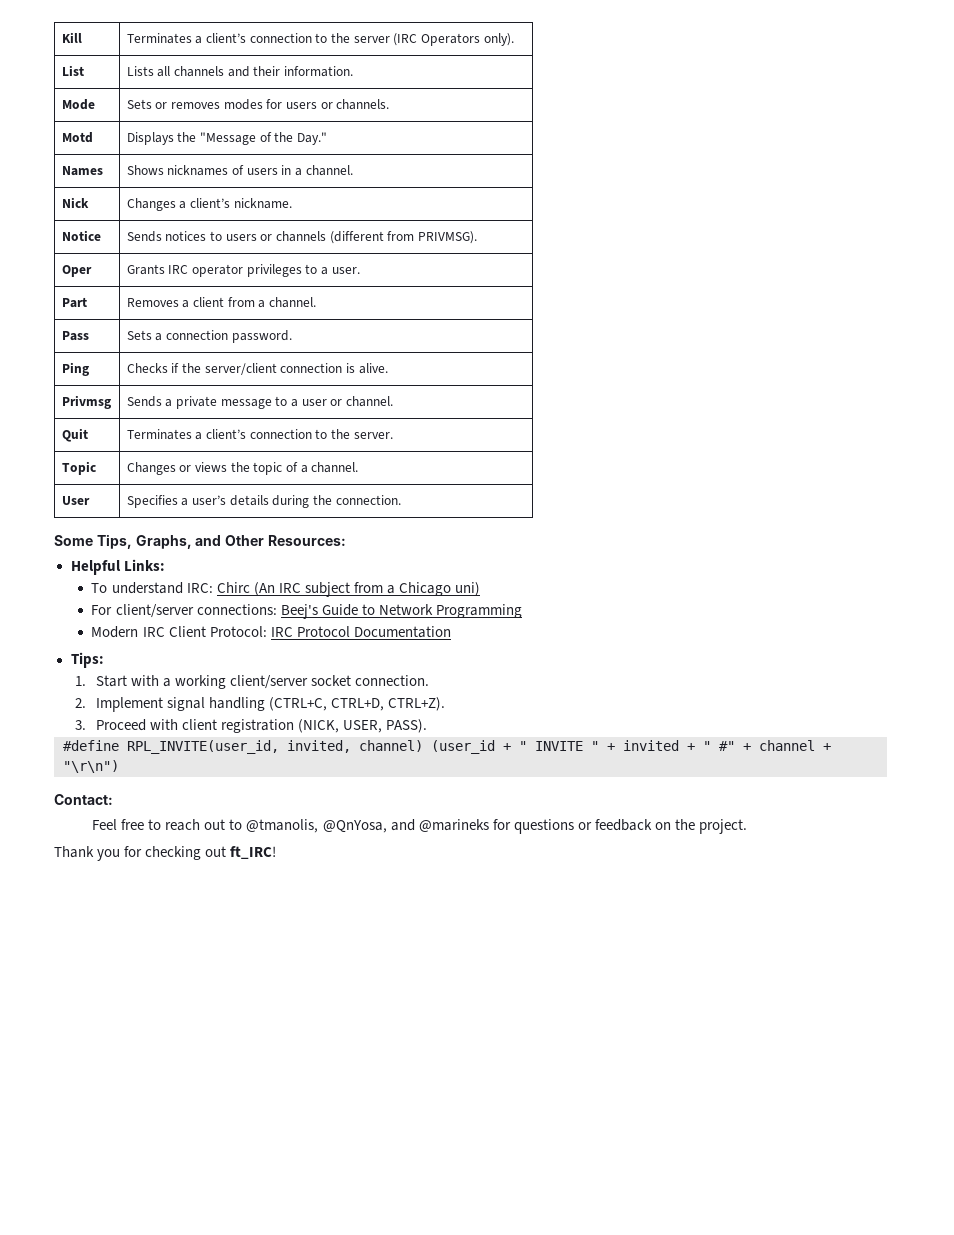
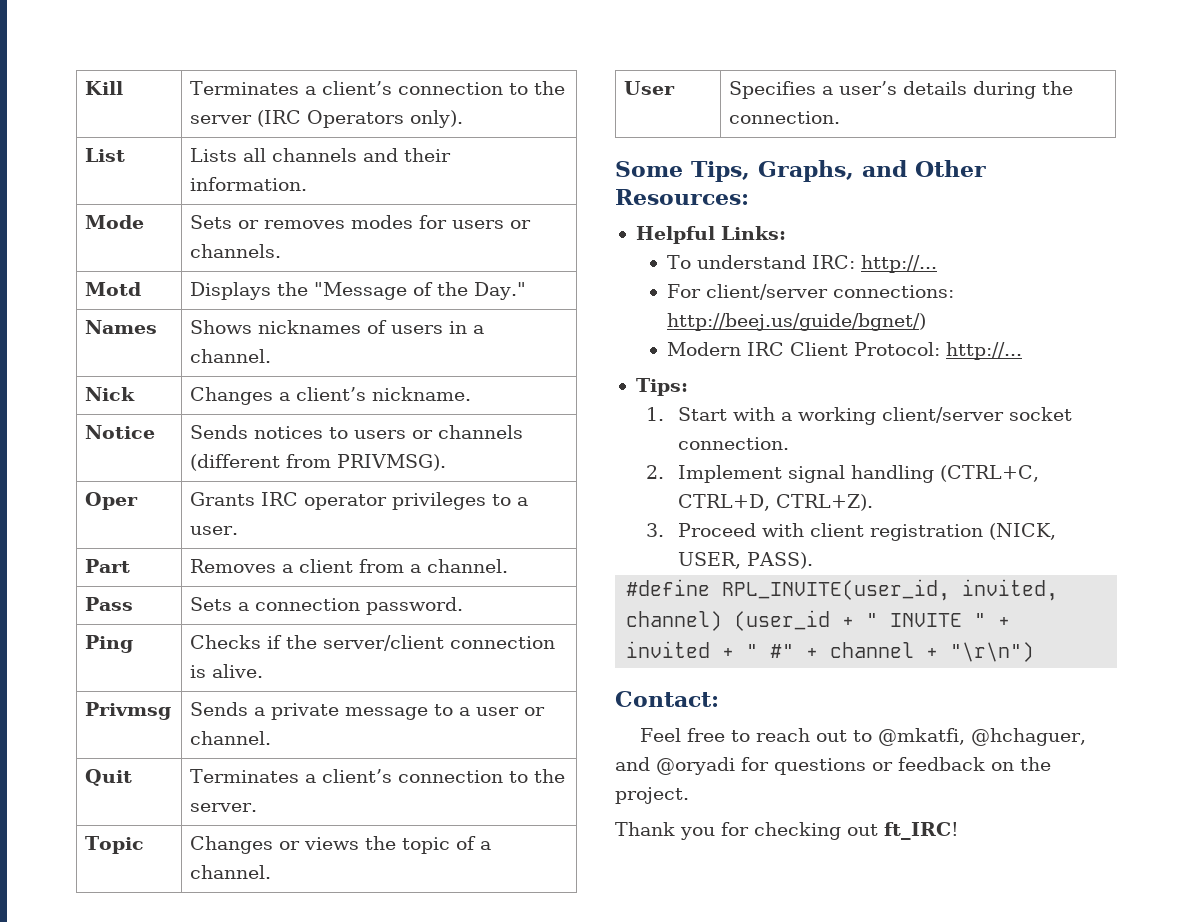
[216,582,480,597] [91,604,522,619] Chirc (An IRC subject from a Chicago uni) // For client/server connections: Beej's Guide to Network Programming -> [861,255,938,273] [667,284,955,300] [667,313,927,331] http://... // For client/server connections: http://beej.us/guide/bgnet/)
[270,626,451,638] IRC Protocol Documentation -> [946,342,1023,360] http://...
[246,819,489,833] @tmanolis, @QnYosa, and @marineks -> [878,728,1087,746] [615,757,735,775] @mkatfi, @hchaguer, and @oryadi

